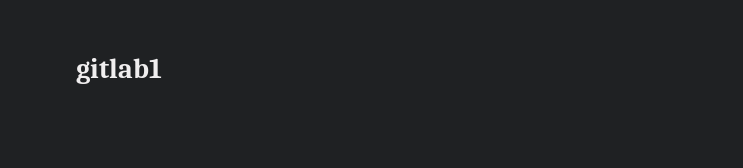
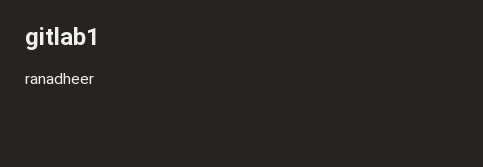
(162, 71) none -> [25,73,94,84] // ranadheer

